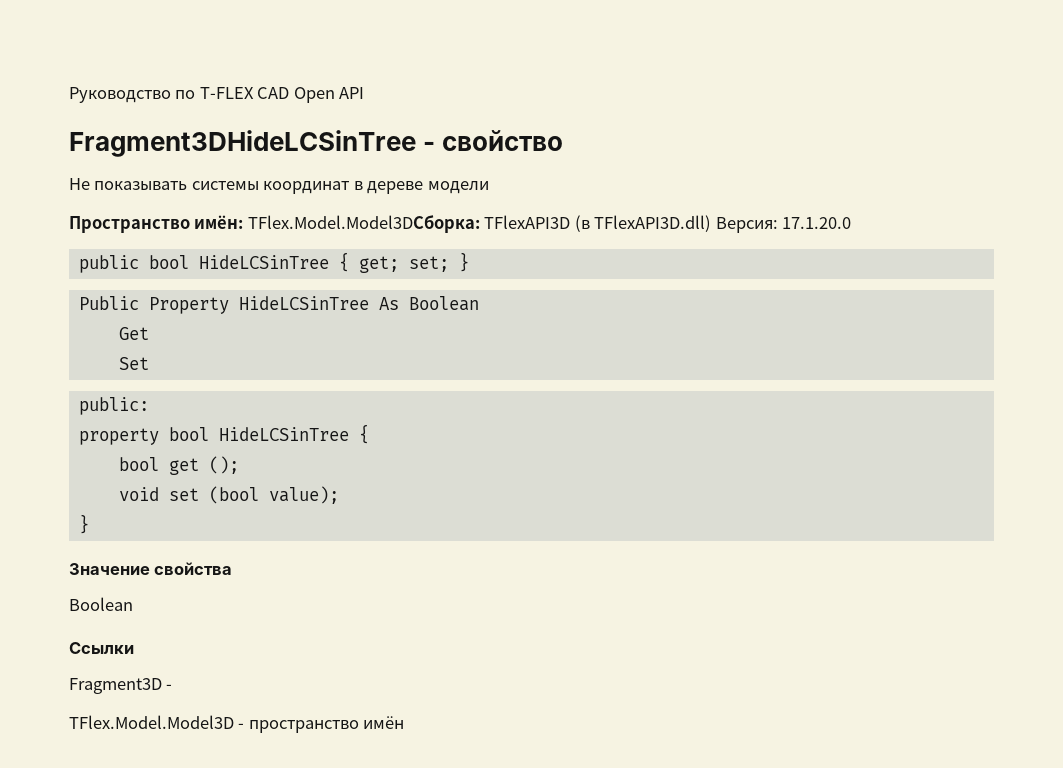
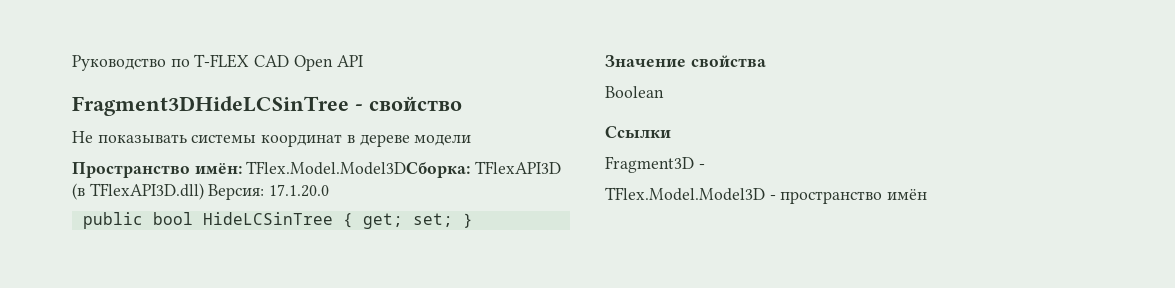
[78,296,479,314] [118,327,149,340] [118,357,149,370] [78,397,149,415] [78,424,369,445] [118,456,239,475] [118,486,339,504] [78,514,89,534] // Public Property HideLCSinTree As Boolean // Get // Set // public: // property bool HideLCSinTree { // bool get (); // void set (bool value); // } -> (473, 220) none

